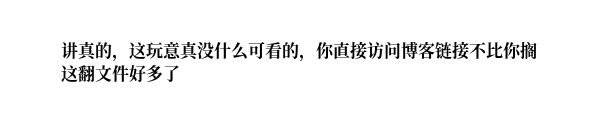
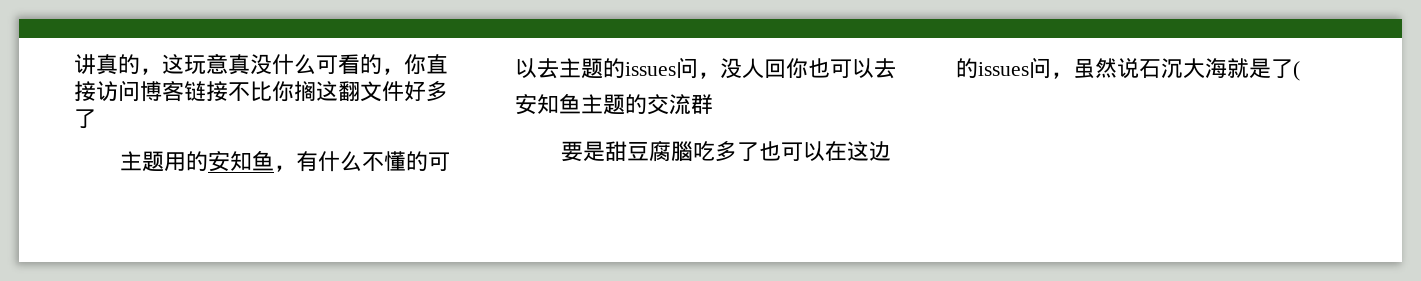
(180, 73) none -> [120,150,451,172] [515,57,896,79] [515,93,713,115] [561,141,892,162] [956,57,1300,81] // 主题用的安知鱼，有什么不懂的可以去主题的issues问，没人回你也可以去安知鱼主题的交流群 // 要是甜豆腐腦吃多了也可以在这边的issues问，虽然说石沉大海就是了(

